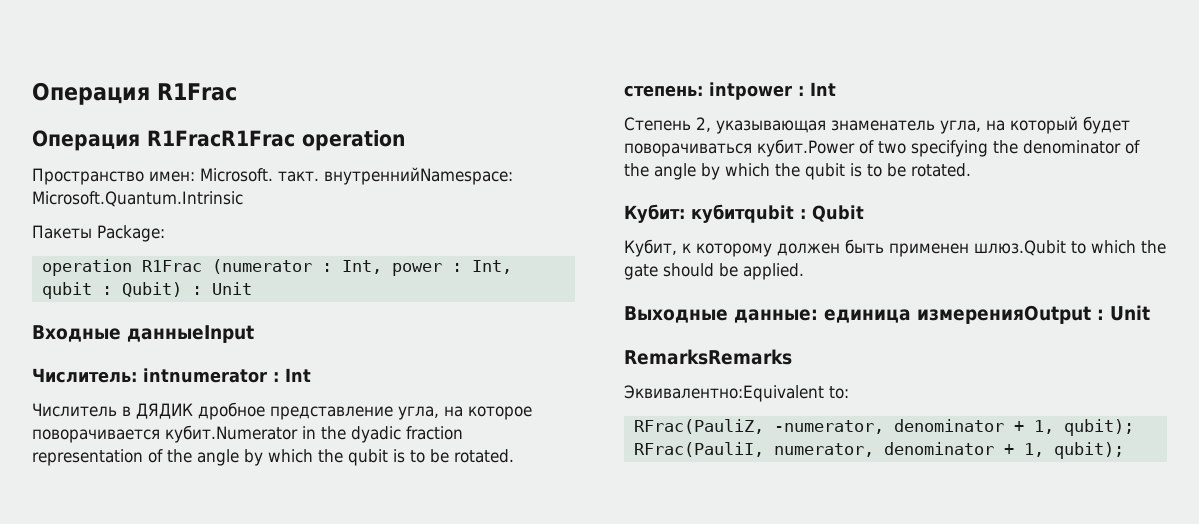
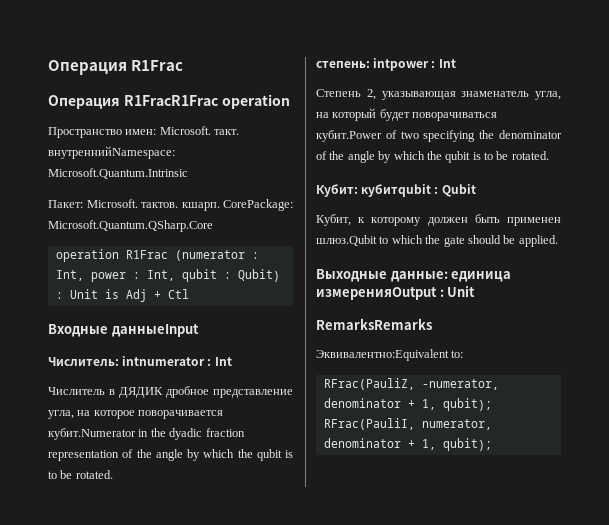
[32,225,165,242] Пакеты Package: -> [48,199,293,211] [48,220,213,232] Пакет: Microsoft. тактов. кшарп. CorePackage: Microsoft.Quantum.QSharp.Core
(252, 288) none -> [104,289,189,302] is Adj + Ctl

